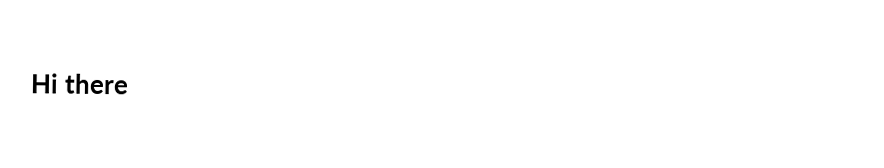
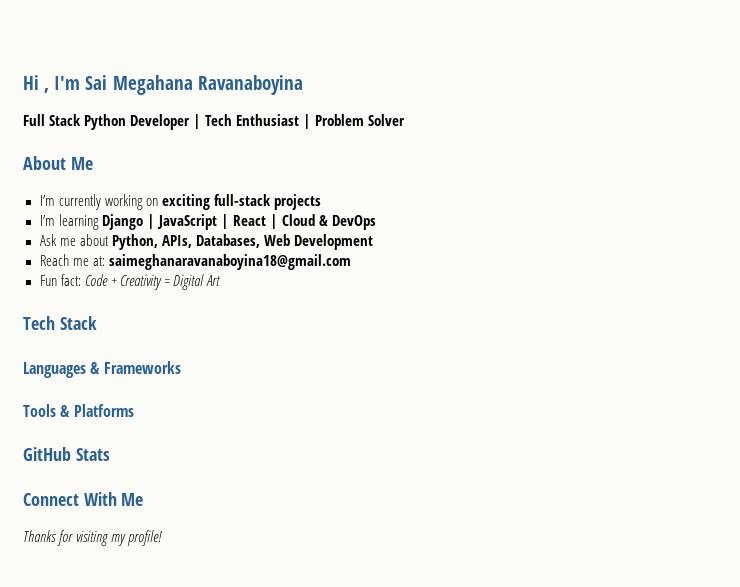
[63,73,129,95] there -> [44,75,303,95] [23,114,406,130] [23,156,93,170] [39,194,321,210] [39,214,377,230] [39,234,373,250] [39,254,351,270] [39,274,220,290] [23,316,97,330] [23,361,181,378] [23,404,134,417] [23,447,110,461] [23,492,144,506] [23,530,163,546] , I'm Sai Megahana Ravanaboyina // Full Stack Python Developer | Tech Enthusiast | Problem Solver // About Me // I’m currently working on exciting full-stack projects // I’m learning Django | JavaScript | React | Cloud & DevOps // Ask me about Python, APIs, Databases, Web Development // Reach me at: saimeghanaravanaboyina18@gmail.com // Fun fact: Code + Creativity = Digital Art // Tech Stack // Languages & Frameworks // Tools & Platforms // GitHub Stats // Connect With Me // Thanks for visiting my profile!

